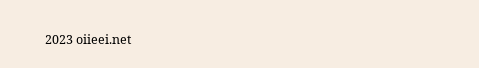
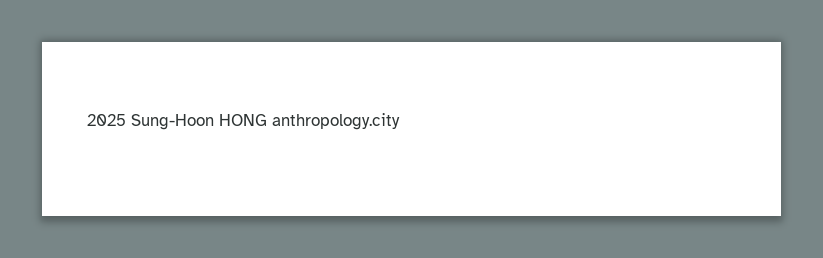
[45,34,133,44] 2023 oiieei.net -> [87,113,400,130] 2025 Sung-Hoon HONG anthropology.city

